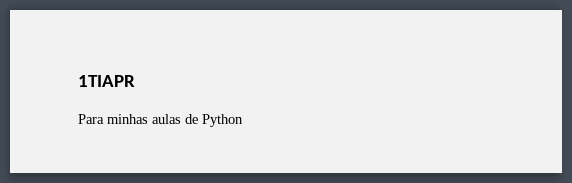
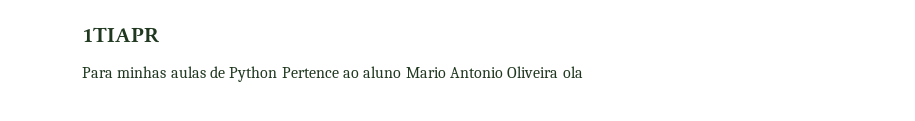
(243, 120) none -> [281,66,583,78] Pertence ao aluno Mario Antonio Oliveira ola

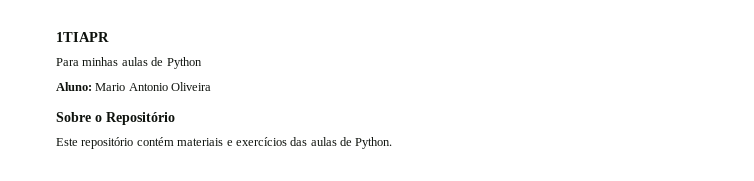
[281,66,402,78] Pertence ao aluno -> [56,82,92,91] // Aluno:
[562,66,583,78] ola -> [56,112,175,125] [56,137,393,149] // Sobre o Repositório // Este repositório contém materiais e exercícios das aulas de Python.

